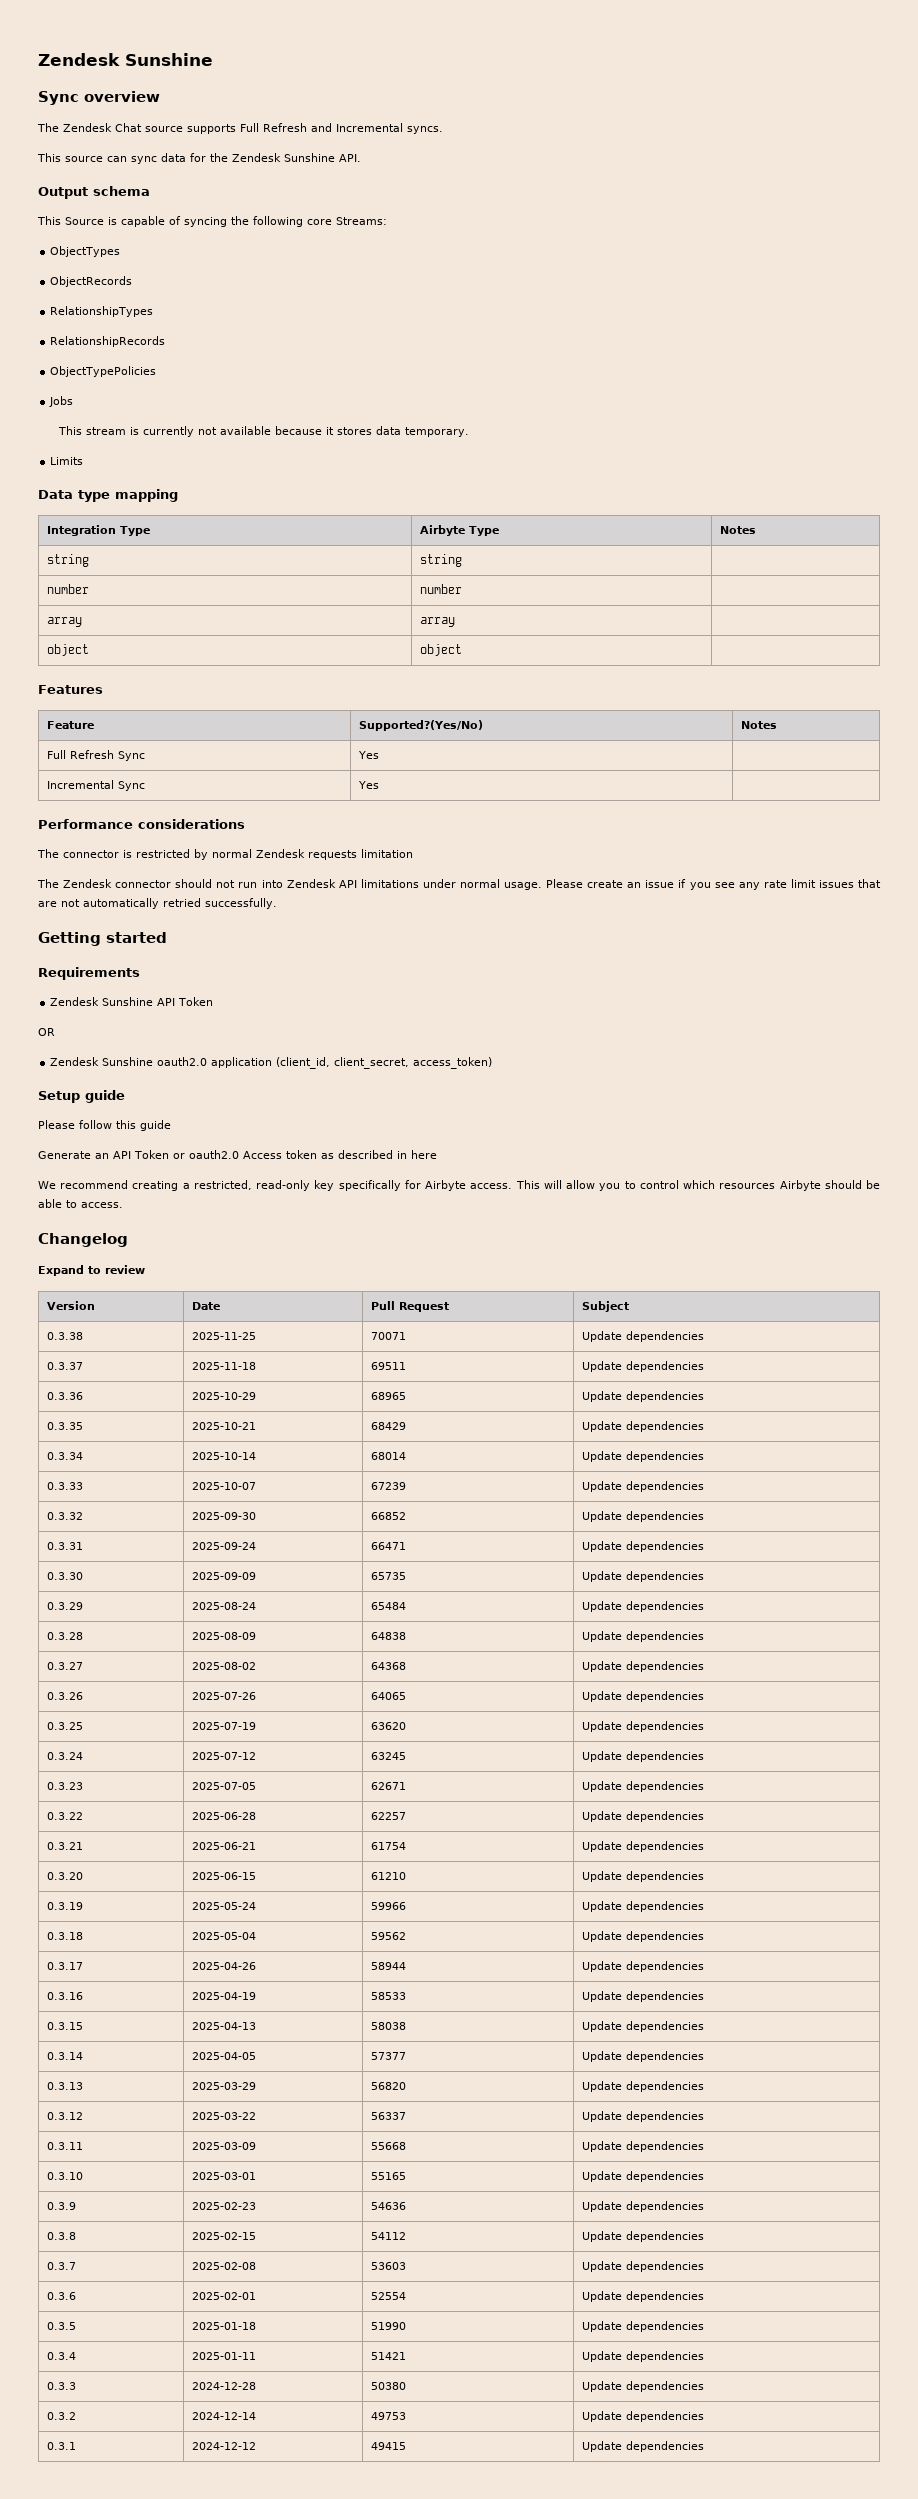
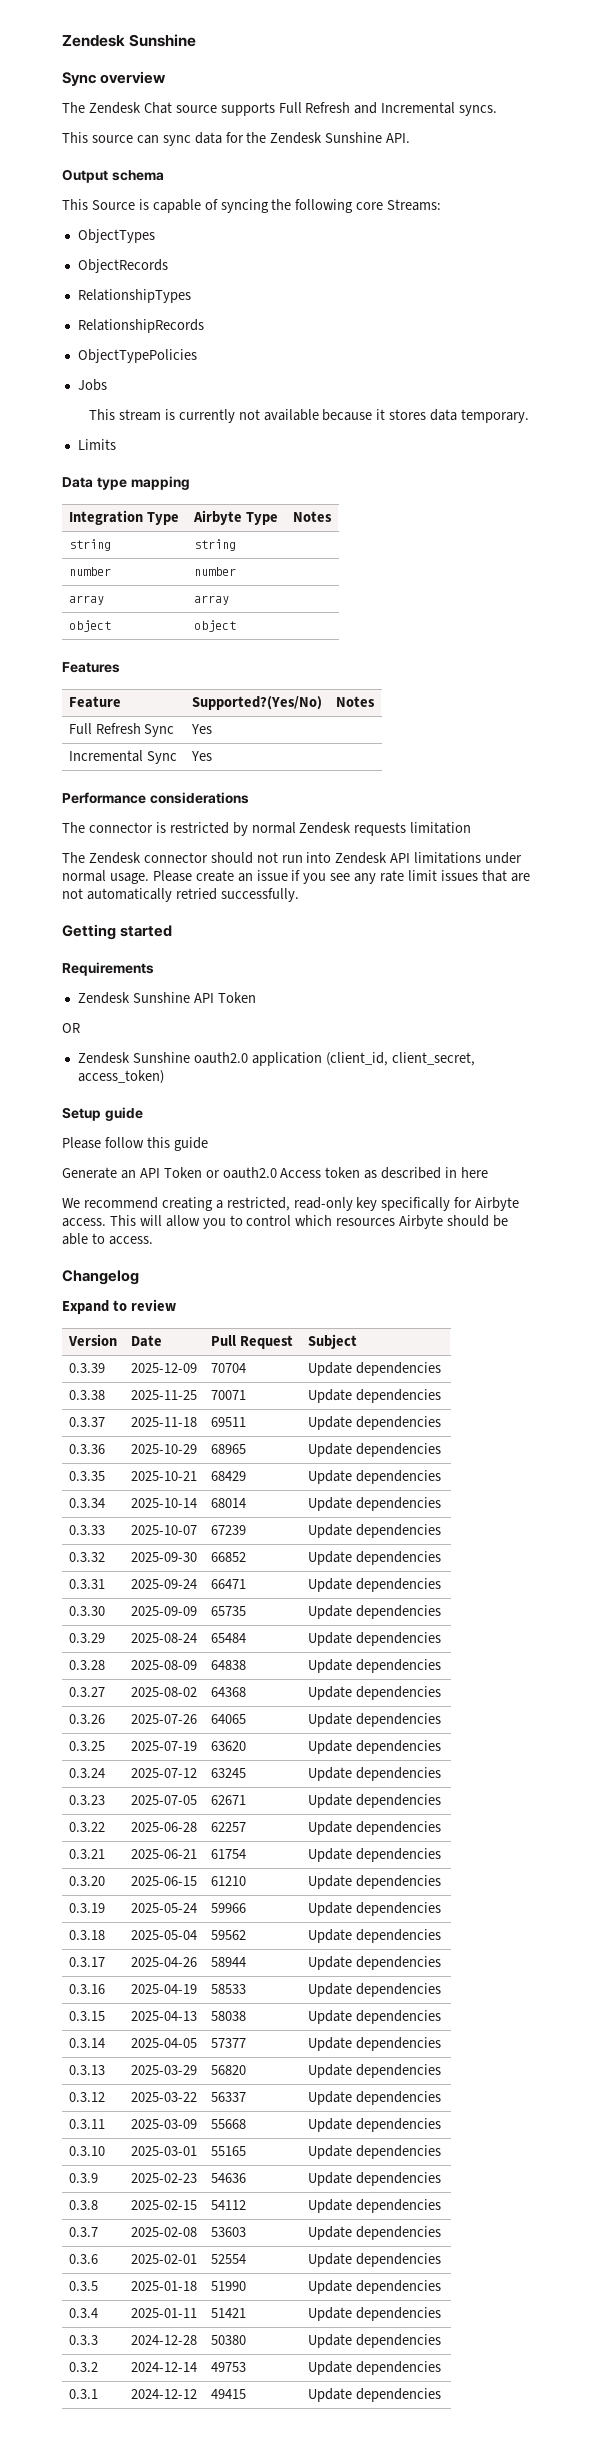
(629, 1306) none -> [68,1363,105,1373] [130,1363,197,1373] [210,1363,246,1373] [307,1362,441,1376] // 0.3.39 | 2025-12-09 | 70704 | Update dependencies

